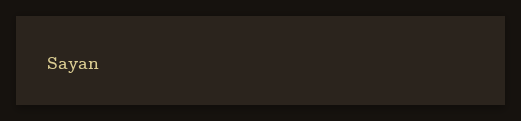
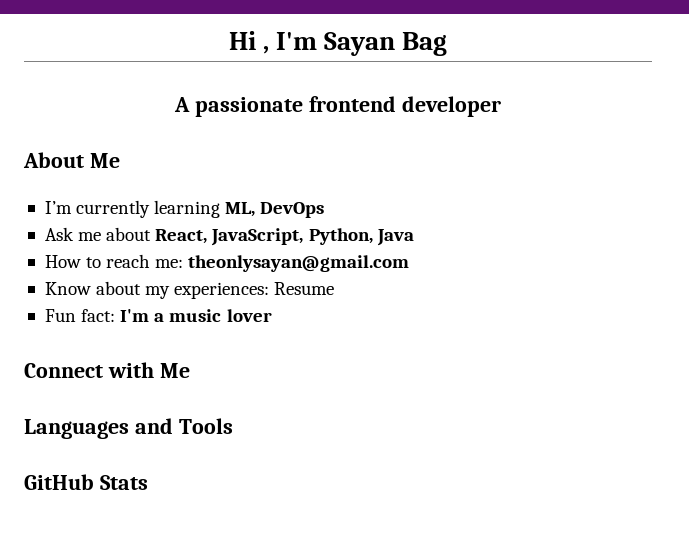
[47,57,99,73] Sayan -> [228,31,448,56] [174,96,501,117] [23,152,120,168] [44,200,325,218] [44,227,414,246] [44,254,410,272] [44,281,335,299] [44,309,272,322] [24,362,190,378] [24,418,233,439] [24,474,148,490] Hi , I'm Sayan Bag // A passionate frontend developer // About Me // I’m currently learning ML, DevOps // Ask me about React, JavaScript, Python, Java // How to reach me: theonlysayan@gmail.com // Know about my experiences: Resume // Fun fact: I'm a music lover // Connect with Me // Languages and Tools // GitHub Stats

